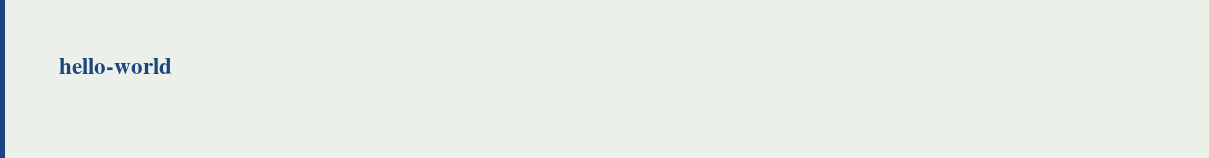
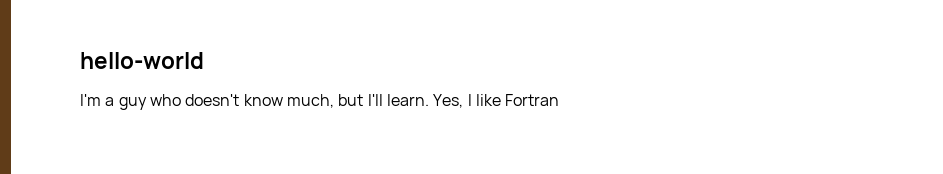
(172, 66) none -> [80,94,560,110] // I'm a guy who doesn't know much, but I'll learn. Yes, I like Fortran

